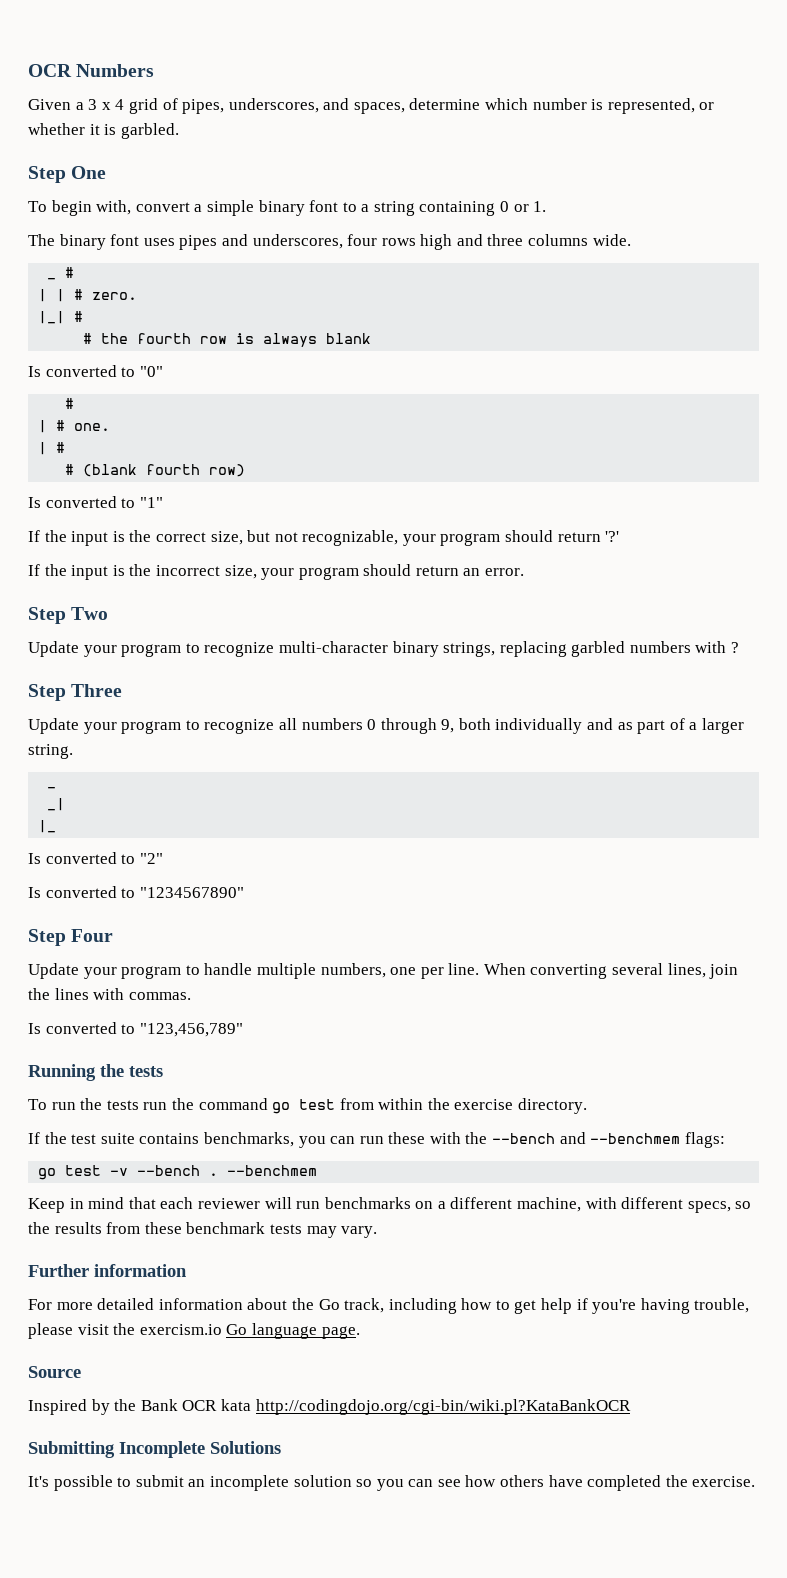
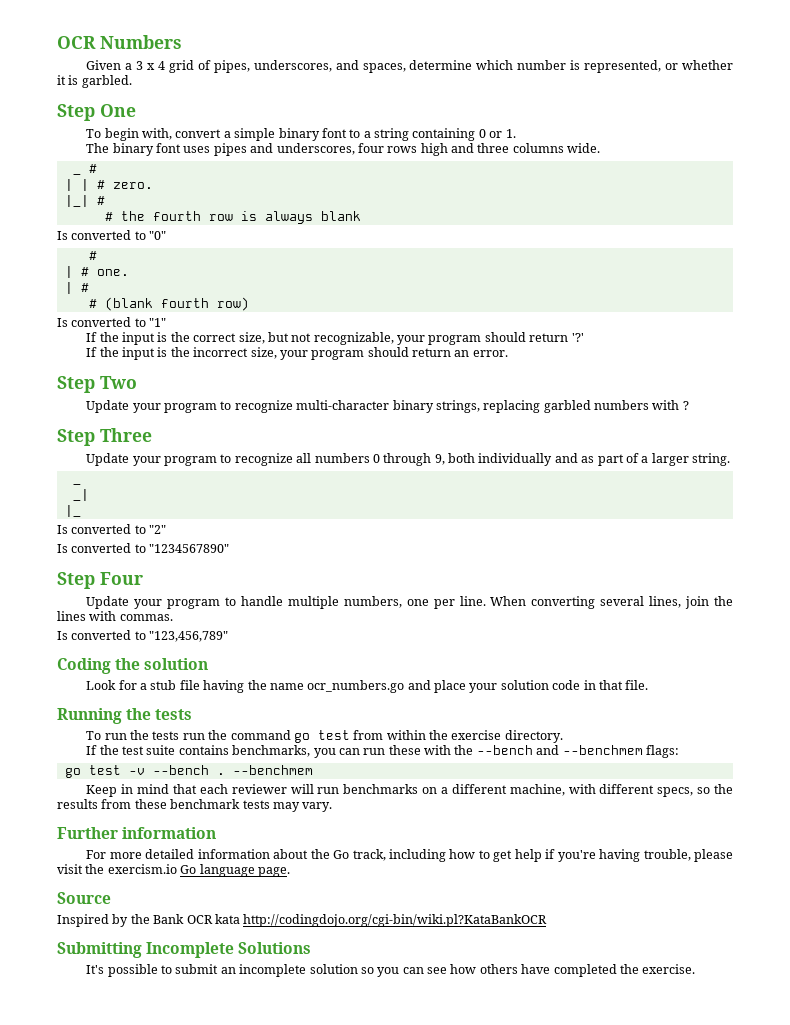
(243, 1030) none -> [57,658,209,674] [86,680,649,693] // Coding the solution // Look for a stub file having the name ocr_numbers.go and place your solution code in that file.

